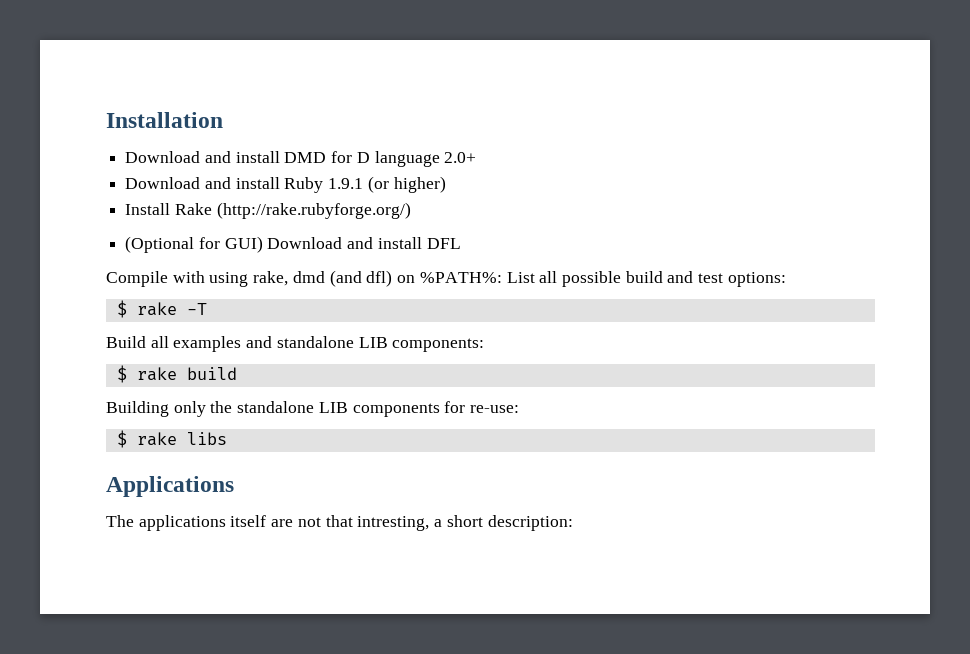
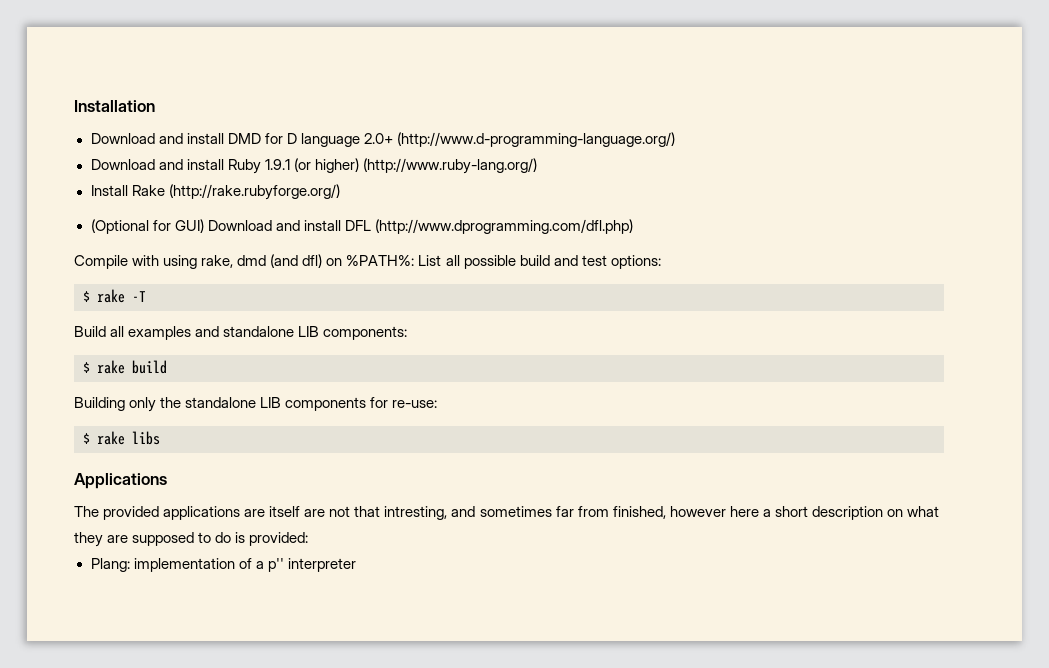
(477, 157) none -> [396,132,675,147] (http://www.d-programming-language.org/)
(446, 184) none -> [362,158,537,174] (http://www.ruby-lang.org/)
(461, 243) none -> [374,219,633,234] (http://www.dprogramming.com/dfl.php)
[138,515,226,531] applications -> [103,506,266,520] provided applications are
[434,515,573,531] a short description: -> [451,506,939,520] [74,532,309,547] [90,558,356,572] and sometimes far from finished, however here a short description on what they are supposed to do is provided: // Plang: implementation of a p'' interpreter

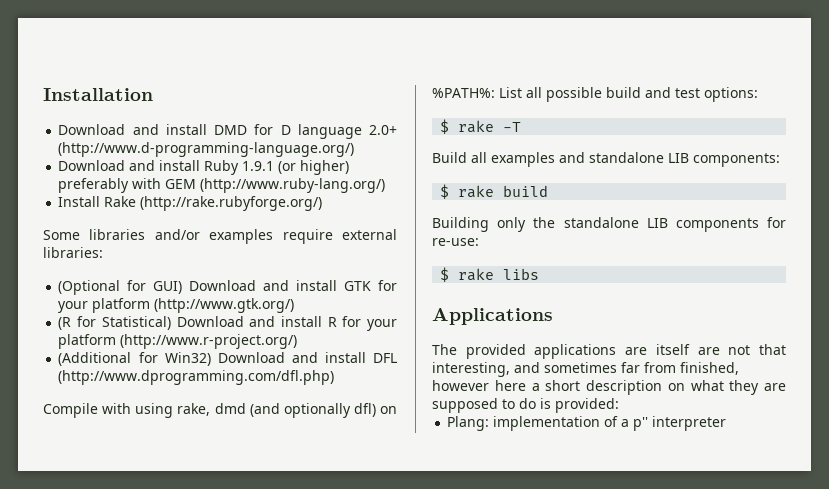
(359, 165) none -> [58,178,197,193] preferably with GEM
(340, 192) none -> [43,229,397,244] [43,247,103,258] // Some libraries and/or examples require external libraries:
(341, 225) none -> [344,280,397,291] [58,298,295,313] [58,316,397,331] [58,334,298,349] [58,352,366,366] GTK for your platform (http://www.gtk.org/) // (R for Statistical) Download and install R for your platform (http://www.r-project.org/) // (Additional for Win32) Download and install
(299, 261) none -> [283,403,351,418] optionally
[384,506,448,520] intresting, -> [432,362,510,377] interesting,

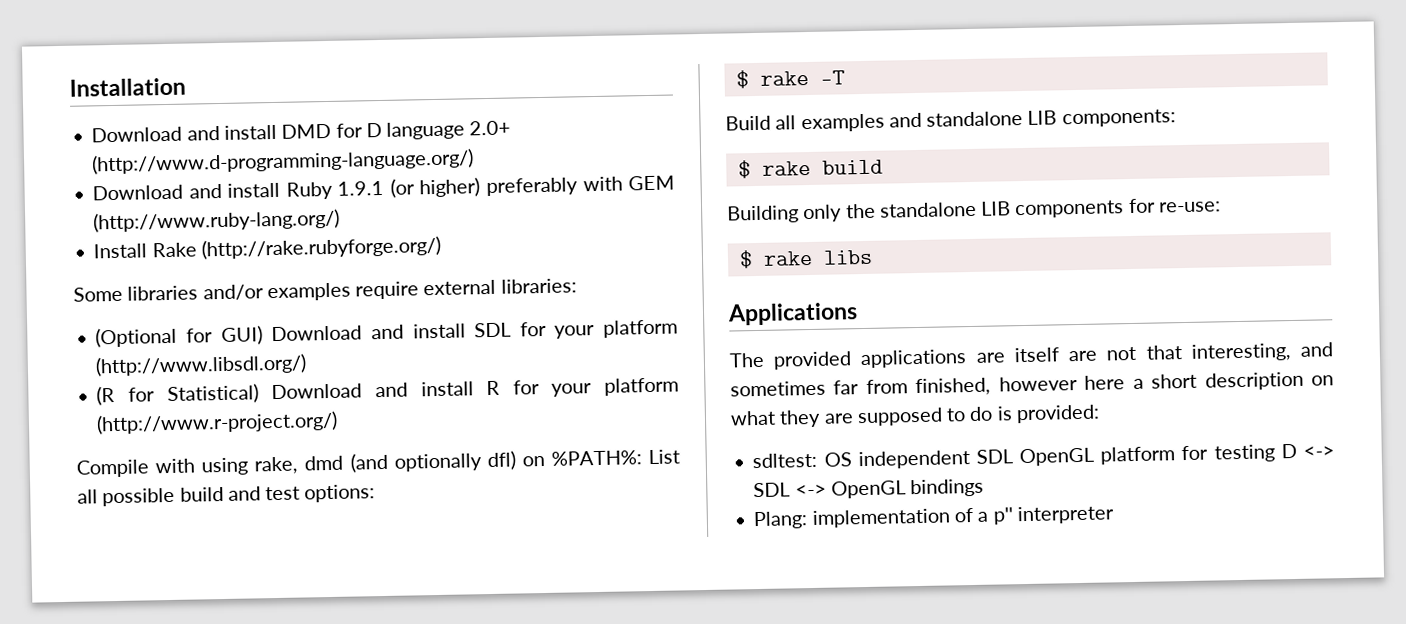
[344,280,397,291] [58,298,295,313] GTK for your platform (http://www.gtk.org/) -> [474,319,679,339] [95,353,308,377] SDL for your platform (http://www.libsdl.org/)
[58,352,398,366] [58,370,335,385] // (Additional for Win32) Download and install DFL (http://www.dprogramming.com/dfl.php) -> (339, 422) none
(619, 405) none -> [752,443,1335,470] [753,478,985,499] // sdltest: OS independent SDL OpenGL platform for testing D <-> SDL <-> OpenGL bindings

